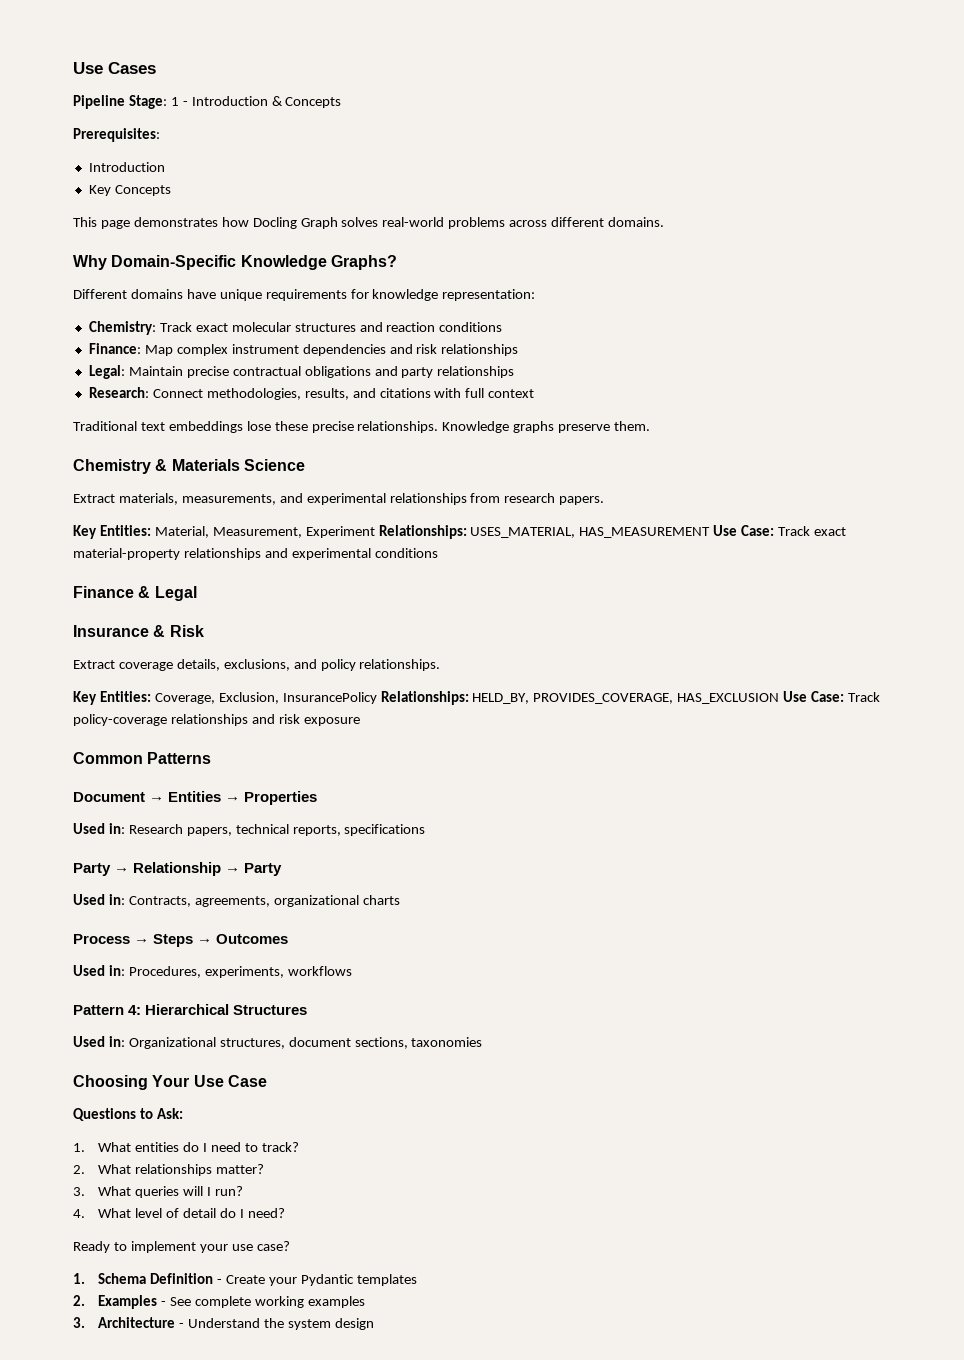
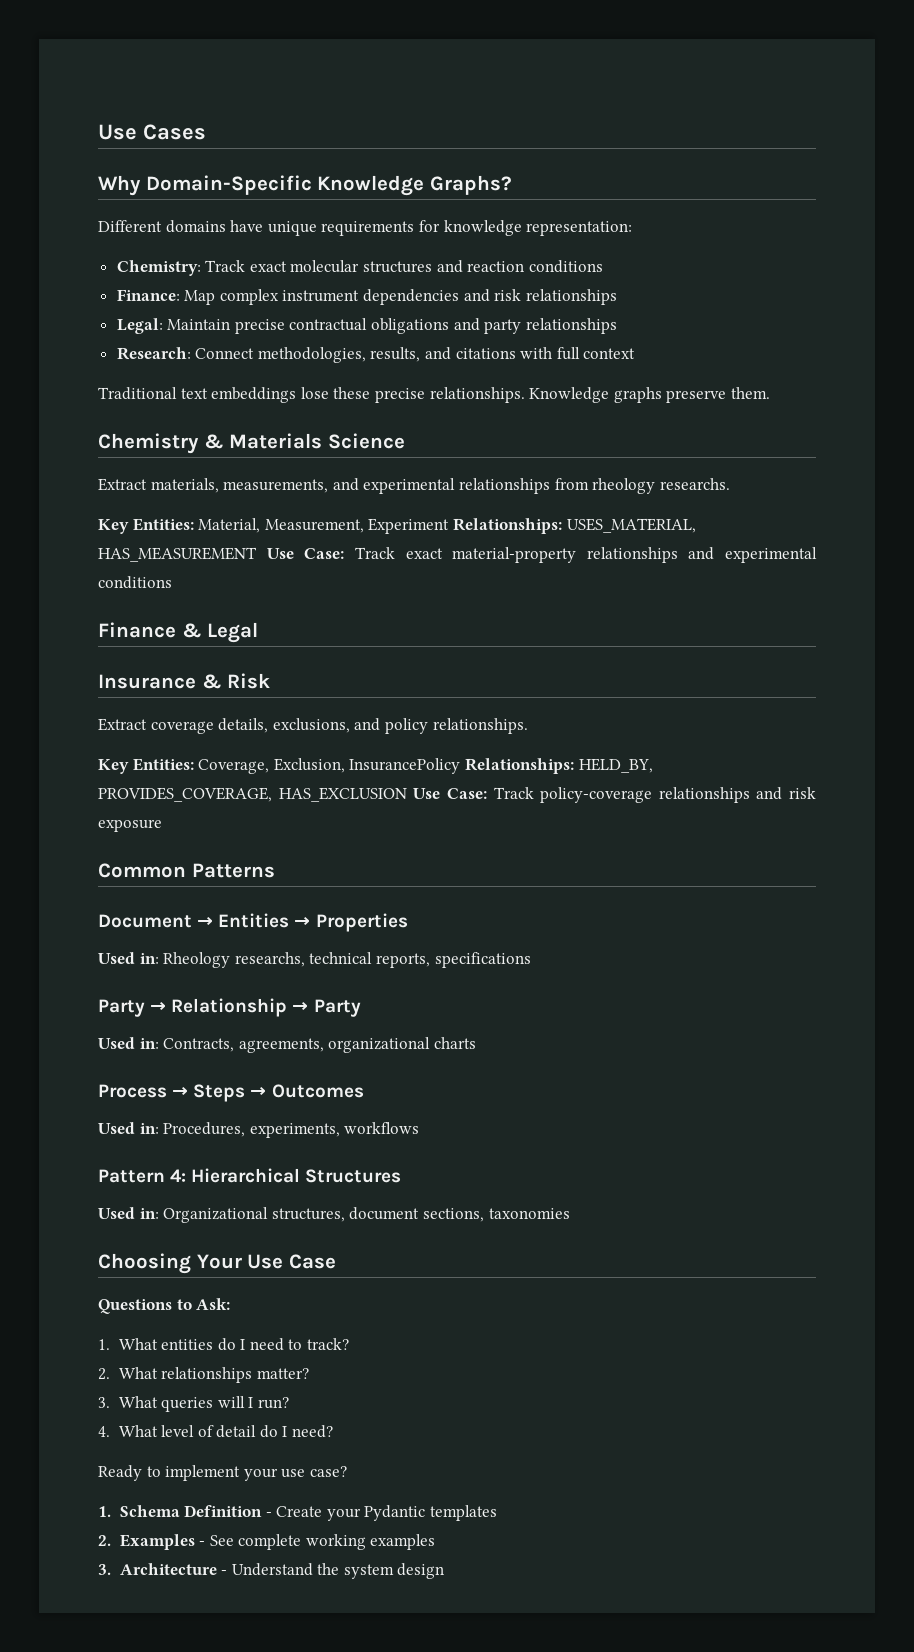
[73,95,342,109] [73,128,160,142] [88,162,165,172] [88,185,171,196] [73,217,665,229] // Pipeline Stage: 1 - Introduction & Concepts // Prerequisites: // Introduction // Key Concepts // This page demonstrates how Docling Graph solves real-world problems across different domains. -> (206, 132) none
[504,493,605,505] research papers. -> [592,478,730,494] rheology researchs.
[128,824,232,836] Research papers, -> [163,952,305,968] Rheology researchs,

